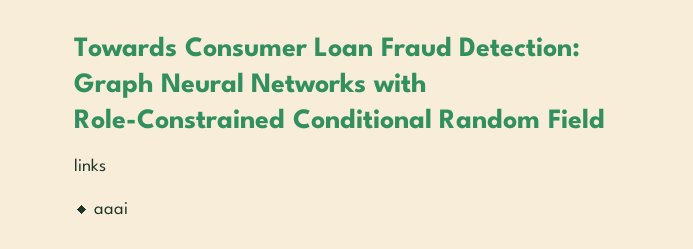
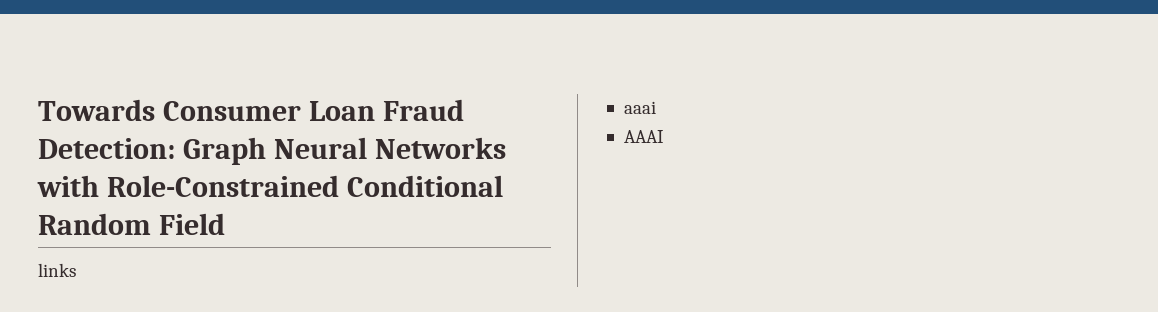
(128, 208) none -> [623,130,664,143] // AAAI

